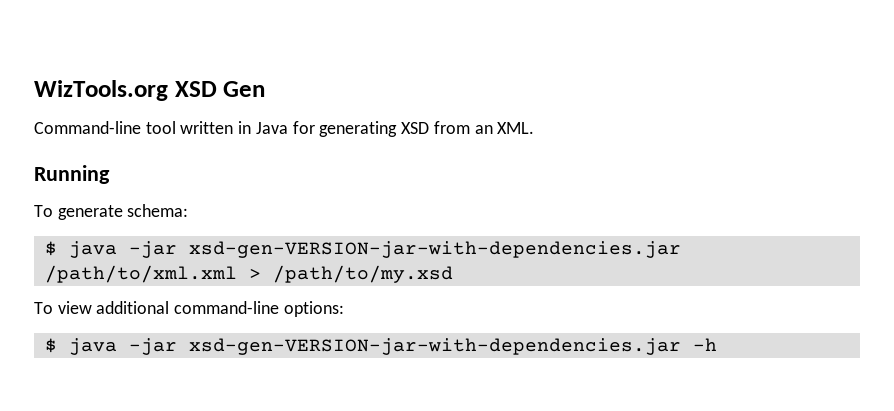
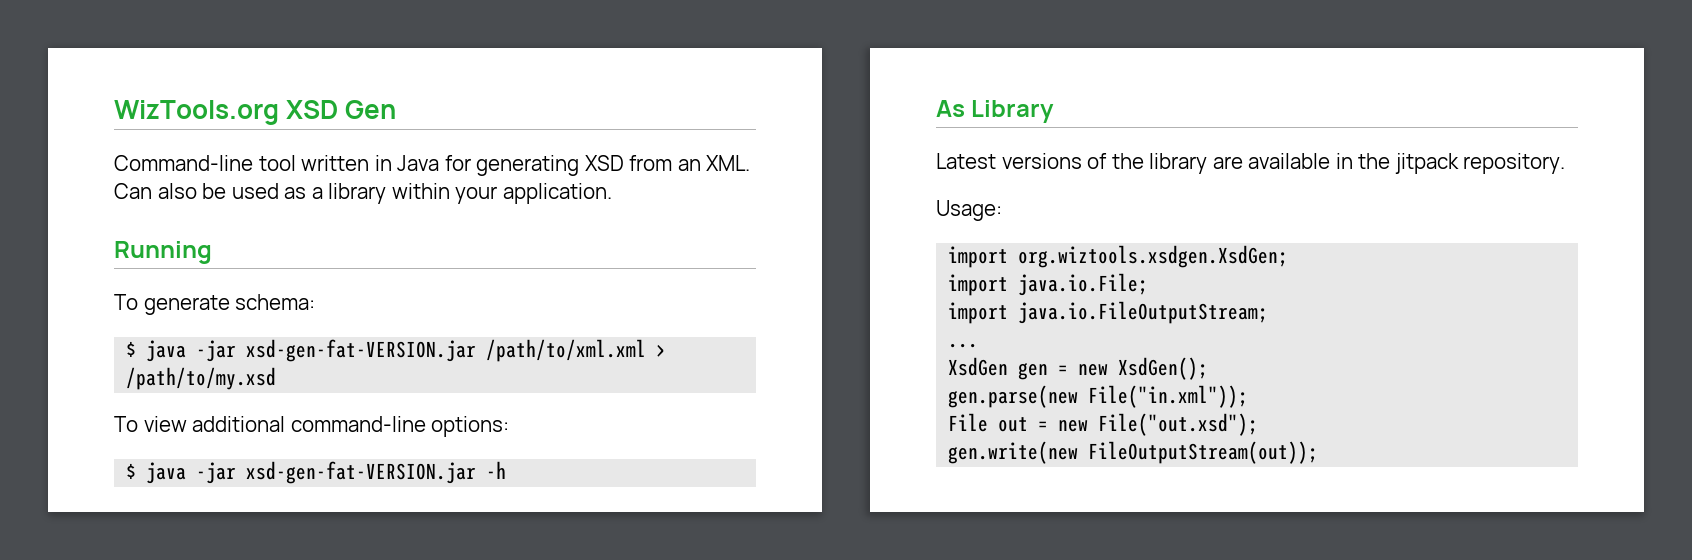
(535, 128) none -> [114,183,612,204] Can also be used as a library within your application.
[188,241,681,258] xsd-gen-VERSION-jar-with-dependencies.jar -> [246,339,477,362] xsd-gen-fat-VERSION.jar
[188,338,681,355] xsd-gen-VERSION-jar-with-dependencies.jar -> [246,461,477,484] xsd-gen-fat-VERSION.jar
(717, 344) none -> [936,100,1055,123] [936,153,1566,174] [936,200,1002,221] [948,245,1289,268] [948,273,1149,296] [948,301,1269,324] [948,343,979,348] [948,357,1209,380] [948,385,1249,408] [948,413,1259,436] [948,441,1319,464] // As Library // Latest versions of the library are available in the jitpack repository. // Usage: // import org.wiztools.xsdgen.XsdGen; // import java.io.File; // import java.io.FileOutputStream; // ... // XsdGen gen = new XsdGen(); // gen.parse(new File("in.xml")); // File out = new File("out.xsd"); // gen.write(new FileOutputStream(out));

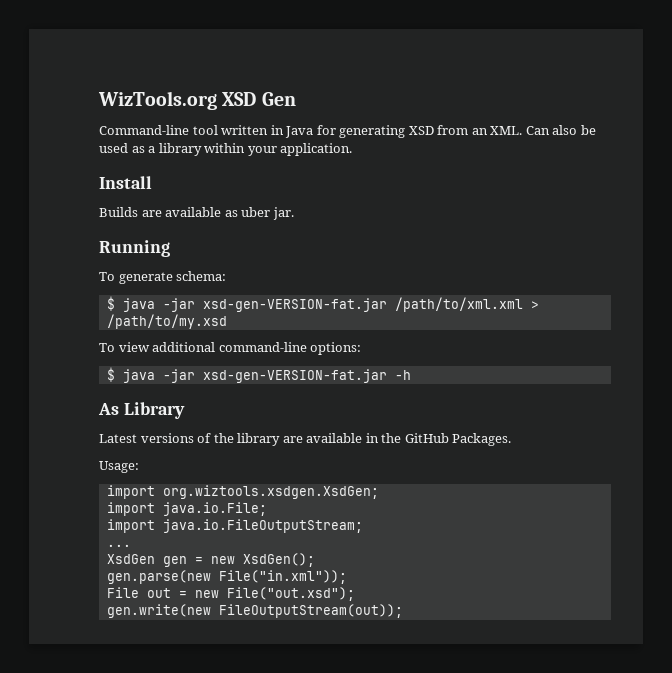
(612, 193) none -> [99,176,152,189] [99,207,294,220] // Install // Builds are available as uber jar.
[246,339,477,362] xsd-gen-fat-VERSION.jar -> [202,298,387,312] xsd-gen-VERSION-fat.jar
[246,461,477,484] xsd-gen-fat-VERSION.jar -> [202,369,387,383] xsd-gen-VERSION-fat.jar
[1394,153,1566,174] jitpack repository. -> [404,433,512,446] GitHub Packages.

